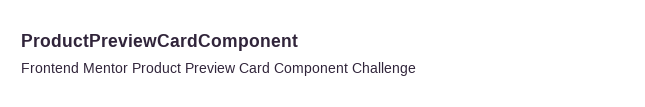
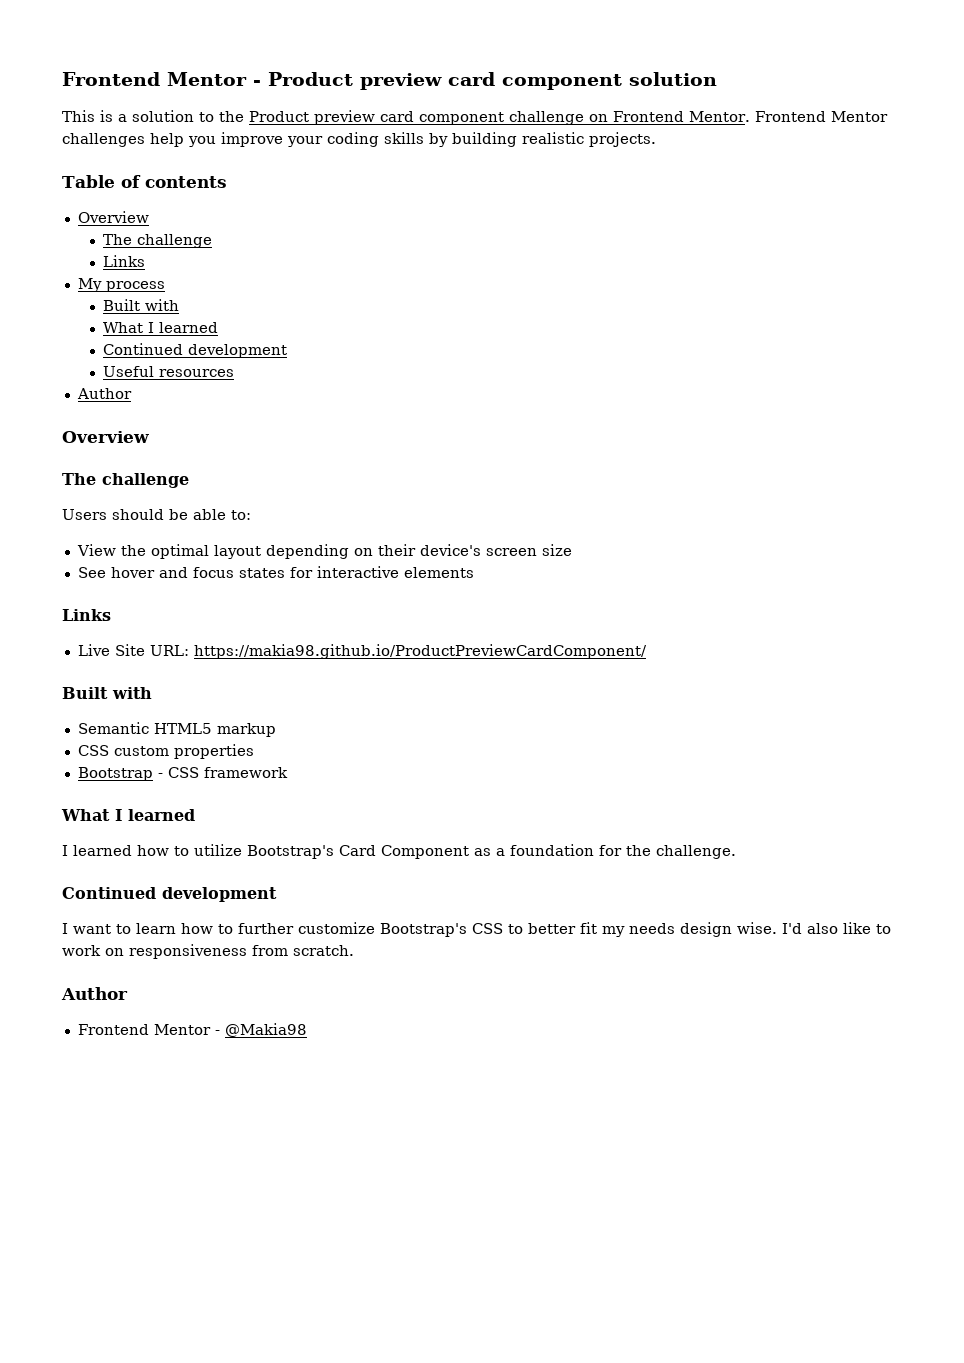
[21,34,298,51] [21,62,416,76] ProductPreviewCardComponent // Frontend Mentor Product Preview Card Component Challenge -> [62,72,717,90] [62,110,888,125] [62,132,656,147] [62,175,227,188] [77,211,149,223] [102,234,212,248] [102,255,145,267] [77,278,165,292] [102,299,179,311] [102,322,218,333] [102,343,287,358] [102,366,234,377] [76,388,132,399] [62,431,149,443] [62,473,189,488] [62,509,251,520] [76,544,572,559] [77,566,474,578] [62,609,111,621] [77,644,647,659] [62,687,152,699] [77,722,276,737] [77,744,254,759] [77,767,288,781] [61,809,195,821] [62,844,736,859] [62,887,277,902] [62,922,891,937] [62,944,354,959] [61,987,128,1000] [77,1023,307,1037] Frontend Mentor - Product preview card component solution // This is a solution to the Product preview card component challenge on Frontend Mentor. Frontend Mentor challenges help you improve your coding skills by building realistic projects. // Table of contents // Overview // The challenge // Links // My process // Built with // What I learned // Continued development // Useful resources // Author // Overview // The challenge // Users should be able to: // View the optimal layout depending on their device's screen size // See hover and focus states for interactive elements // Links // Live Site URL: https://makia98.github.io/ProductPreviewCardComponent/ // Built with // Semantic HTML5 markup // CSS custom properties // Bootstrap - CSS framework // What I learned // I learned how to utilize Bootstrap's Card Component as a foundation for the challenge. // Continued development // I want to learn how to further customize Bootstrap's CSS to better fit my needs design wise. I'd also like to work on responsiveness from scratch. // Author // Frontend Mentor - @Makia98

